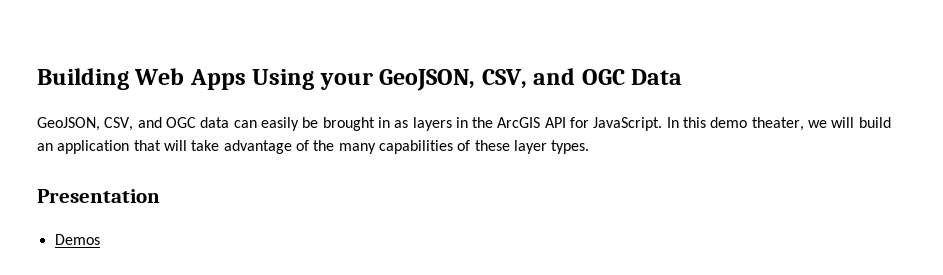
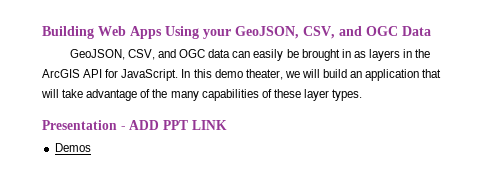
(160, 196) none -> [120,120,227,130] - ADD PPT LINK

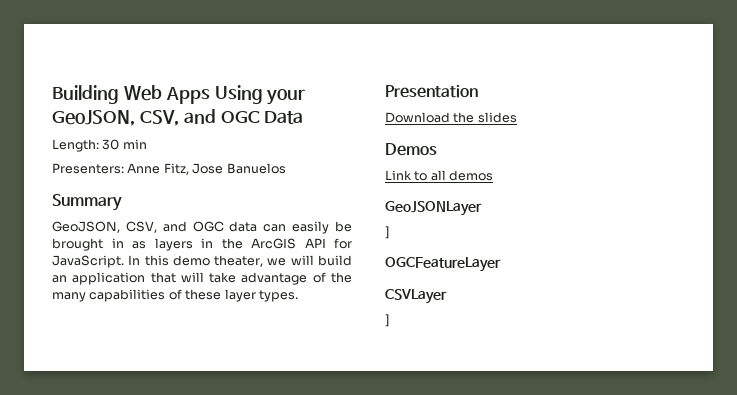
(431, 31) none -> [52,139,147,152] [52,163,286,175] [52,194,122,211] // Length: 30 min // Presenters: Anne Fitz, Jose Banuelos // Summary
[120,120,227,130] [54,143,91,152] - ADD PPT LINK // Demos -> [385,112,517,123] [385,143,437,156] [385,170,494,181] [385,201,482,216] [385,226,390,239] [385,257,501,272] [385,289,447,304] [385,314,390,327] // Download the slides // Demos // Link to all demos // GeoJSONLayer // ] // OGCFeatureLayer // CSVLayer // ]

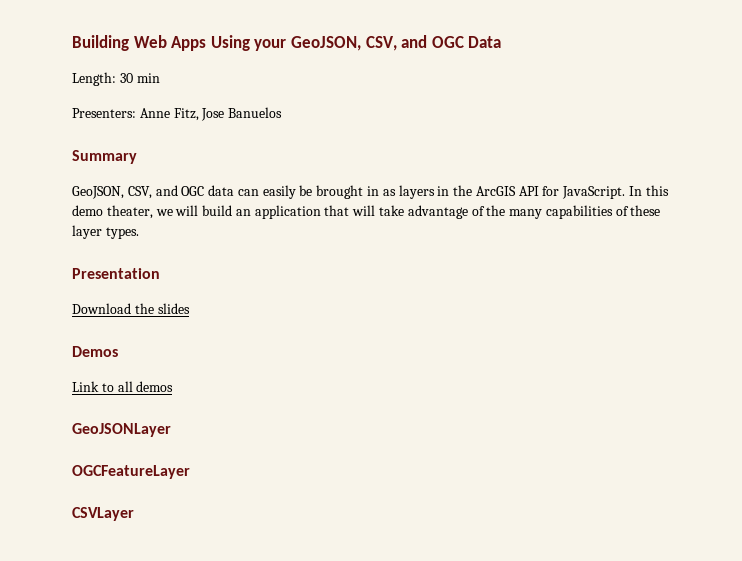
[385,226,390,239] // ] -> (171, 430) none
[385,314,390,327] // ] -> (134, 514) none

